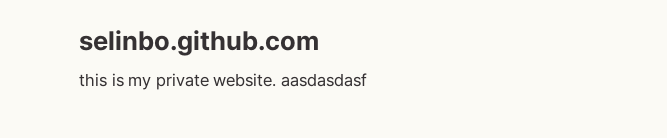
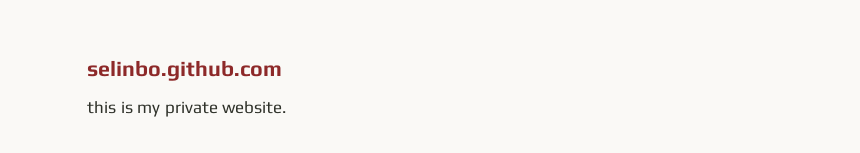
[280,73,367,87] aasdasdasf -> (287, 107) none

